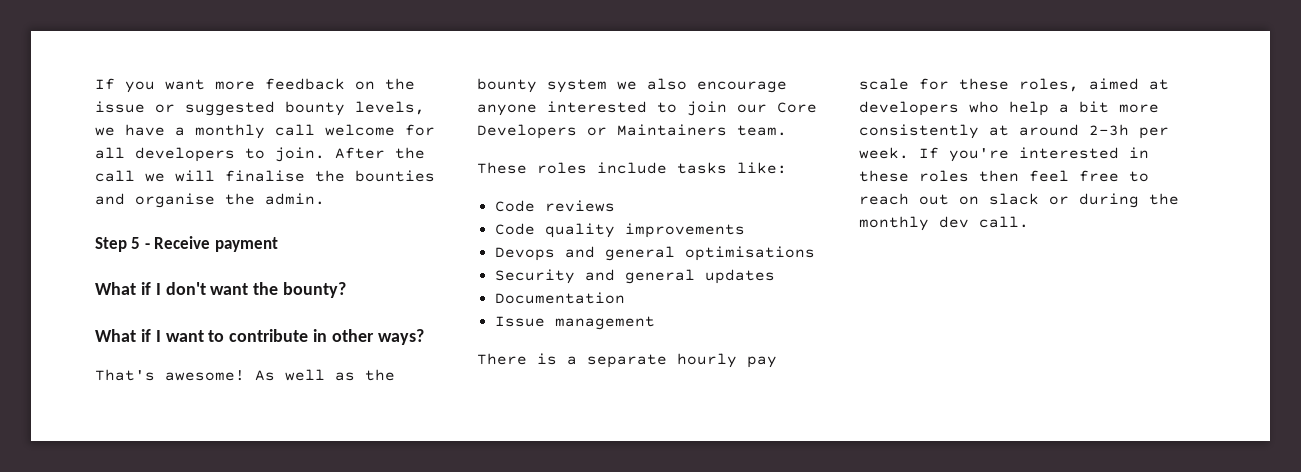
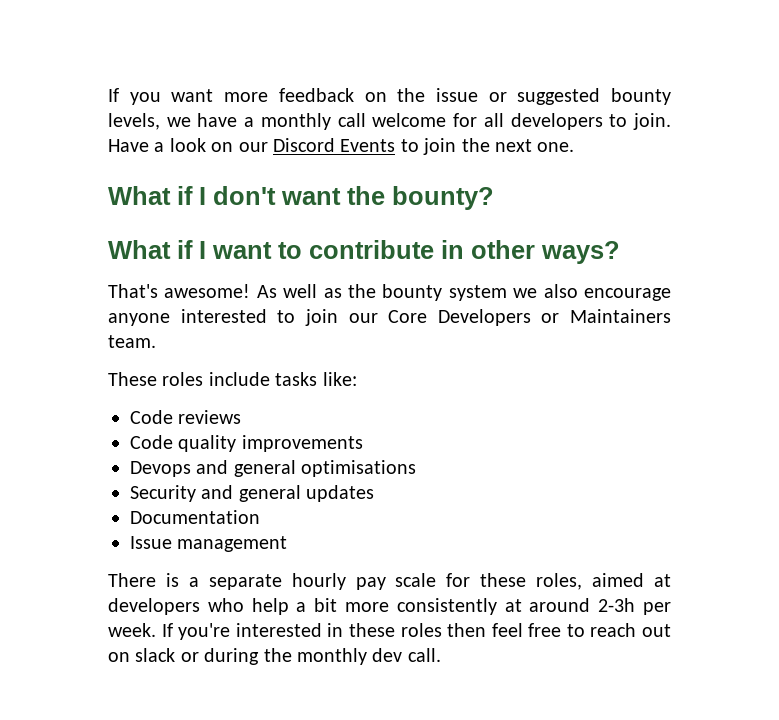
[335,147,425,159] [95,170,435,182] [95,193,325,208] [95,236,278,252] After the call we will finalise the bounties and organise the admin. // Step 5 - Receive payment -> [108,138,575,155] Have a look on our Discord Events to join the next one.

